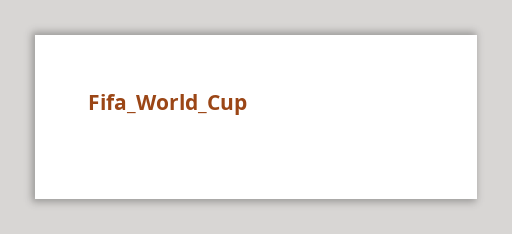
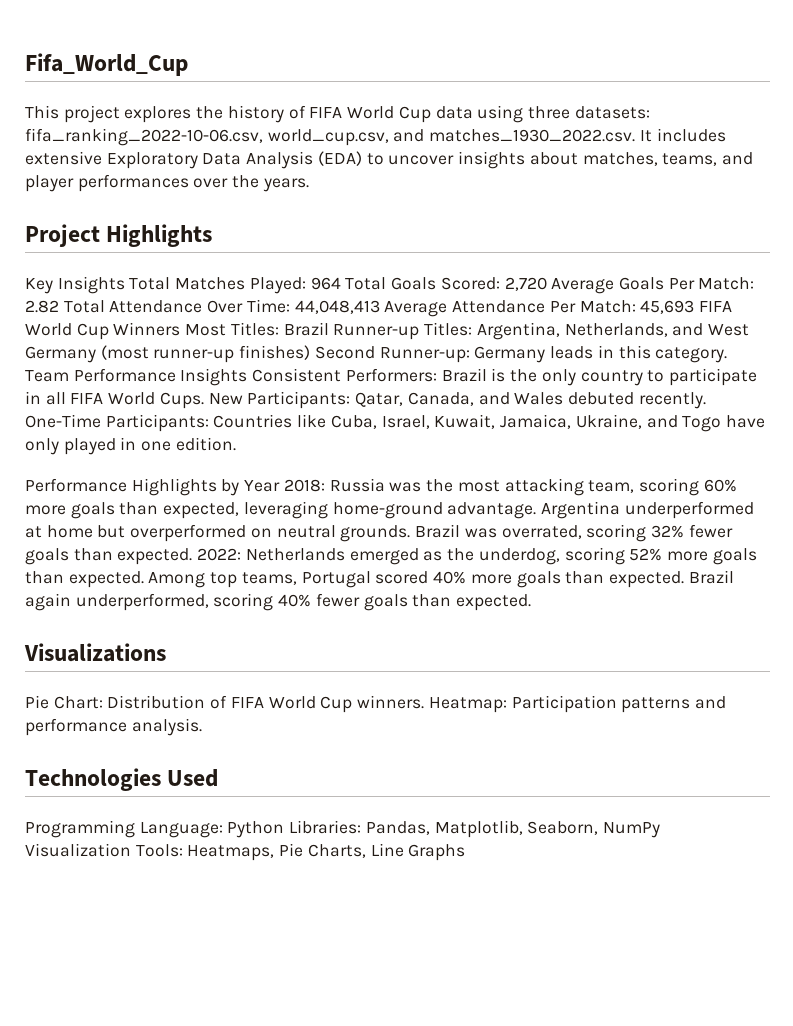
(247, 104) none -> [25,105,650,123] [25,128,726,146] [25,151,753,169] [25,174,309,192] [25,224,213,247] [25,276,755,294] [25,299,732,317] [25,322,749,340] [25,345,728,363] [25,368,757,386] [25,391,706,409] [25,414,765,432] [25,437,236,455] [25,478,737,496] [25,501,754,519] [25,524,733,542] [25,547,757,565] [25,570,734,588] [25,593,532,611] [24,643,166,662] [25,695,726,713] [25,718,202,736] [25,768,219,791] [25,820,661,838] [25,843,466,861] // This project explores the history of FIFA World Cup data using three datasets: fifa_ranking_2022-10-06.csv, world_cup.csv, and matches_1930_2022.csv. It includes extensive Exploratory Data Analysis (EDA) to uncover insights about matches, teams, and player performances over the years. // Project Highlights // Key Insights Total Matches Played: 964 Total Goals Scored: 2,720 Average Goals Per Match: 2.82 Total Attendance Over Time: 44,048,413 Average Attendance Per Match: 45,693 FIFA World Cup Winners Most Titles: Brazil Runner-up Titles: Argentina, Netherlands, and West Germany (most runner-up finishes) Second Runner-up: Germany leads in this category. Team Performance Insights Consistent Performers: Brazil is the only country to participate in all FIFA World Cups. New Participants: Qatar, Canada, and Wales debuted recently. One-Time Participants: Countries like Cuba, Israel, Kuwait, Jamaica, Ukraine, and Togo have only played in one edition. // Performance Highlights by Year 2018: Russia was the most attacking team, scoring 60% more goals than expected, leveraging home-ground advantage. Argentina underperformed at home but overperformed on neutral grounds. Brazil was overrated, scoring 32% fewer goals than expected. 2022: Netherlands emerged as the underdog, scoring 52% more goals than expected. Among top teams, Portugal scored 40% more goals than expected. Brazil again underperformed, scoring 40% fewer goals than expected. // Visualizations // Pie Chart: Distribution of FIFA World Cup winners. Heatmap: Participation patterns and performance analysis. // Technologies Used // Programming Language: Python Libraries: Pandas, Matplotlib, Seaborn, NumPy Visualization Tools: Heatmaps, Pie Charts, Line Graphs

